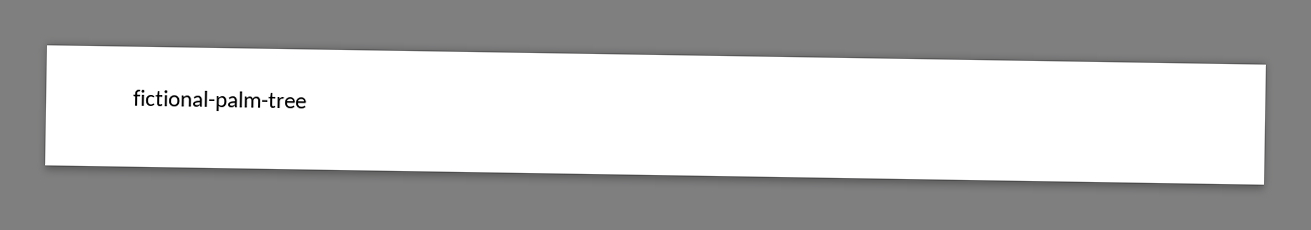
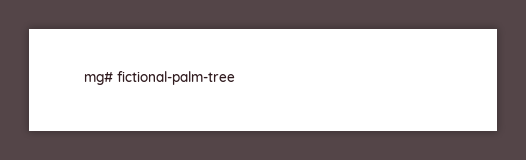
(133, 101) none -> [84,72,113,85] mg#

